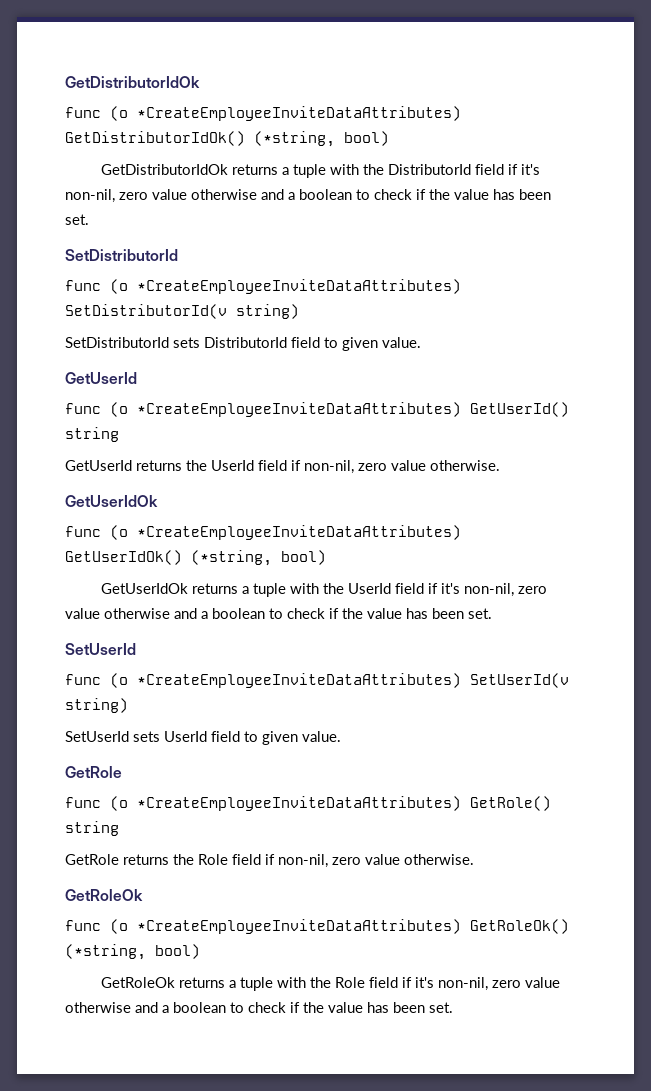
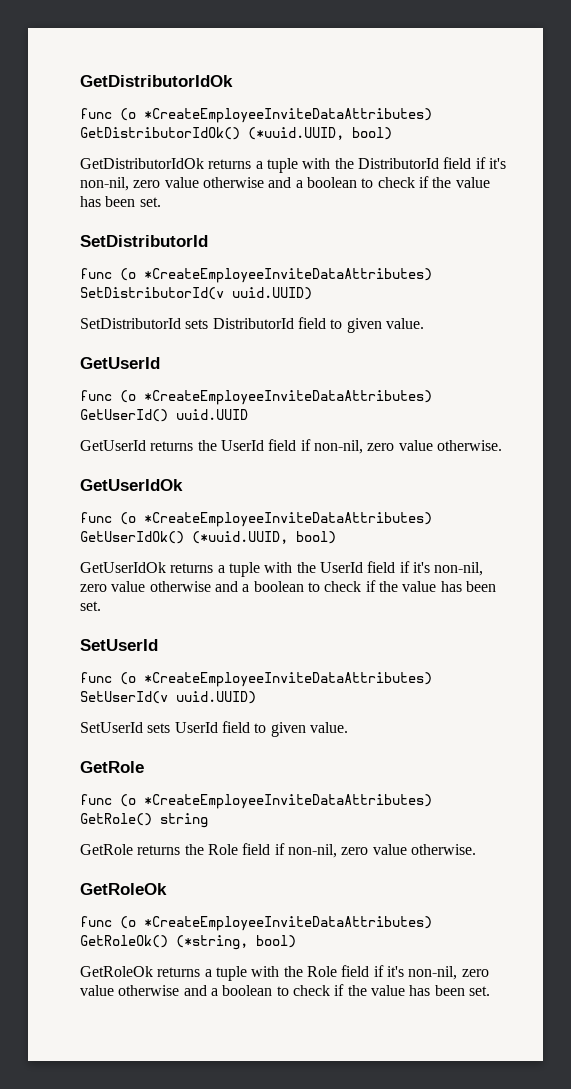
[254,131,335,147] (*string, -> [248,127,344,140] (*uuid.UUID,
[236,304,299,319] string) -> [232,287,312,300] uuid.UUID)
[65,427,119,442] string -> [176,409,248,420] uuid.UUID
[191,550,272,566] (*string, -> [192,531,288,544] (*uuid.UUID,
[65,698,128,713] string) -> [176,691,256,704] uuid.UUID)

